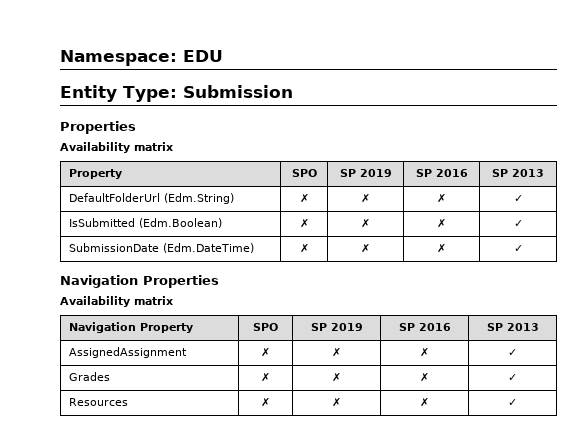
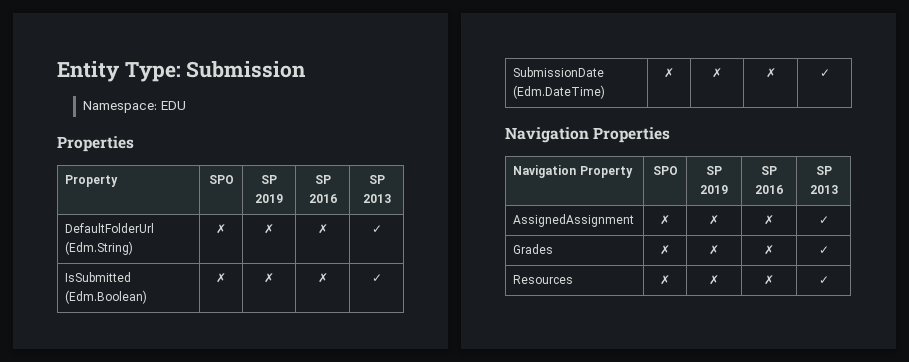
[60,50,223,66] Namespace: EDU // -> (57, 71) none
[60,121,136,134] [60,142,173,153] // Properties // Availability matrix -> [82,101,186,113] [57,136,134,152] // Namespace: EDU // Properties
[60,296,173,307] // Availability matrix -> (671, 135) none

